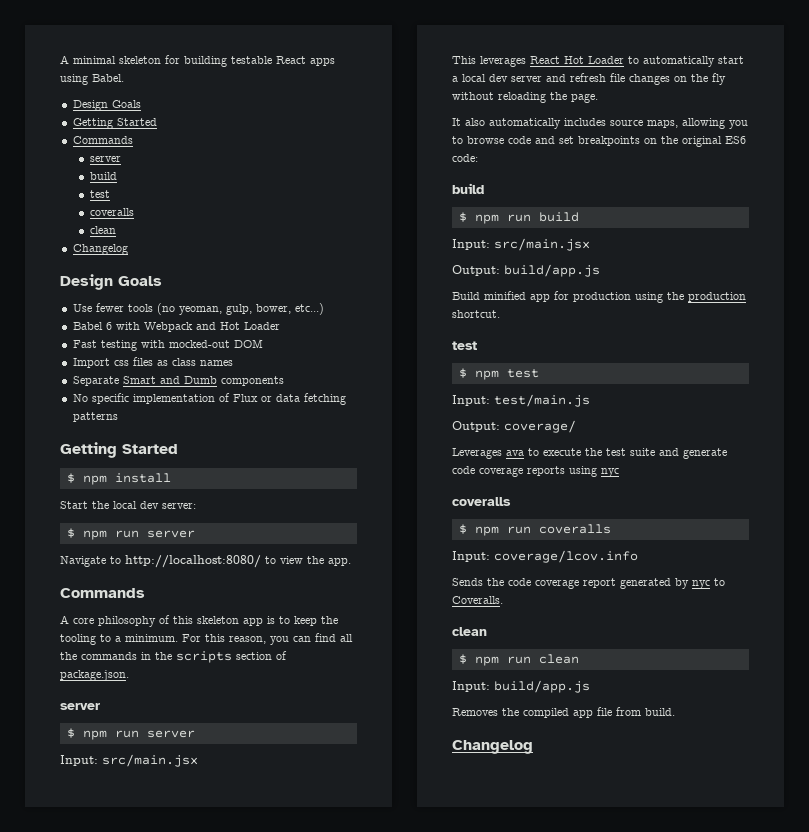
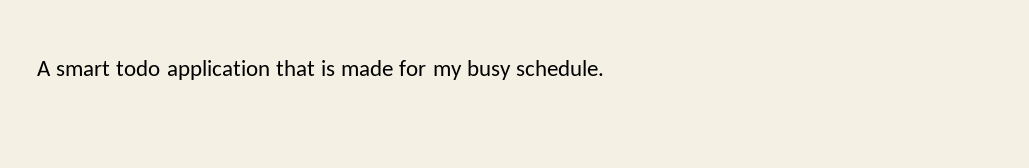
[60,55,335,67] [60,74,124,85] [72,100,141,111] [72,118,157,129] [72,136,133,144] [89,156,121,162] [89,172,117,180] [89,190,110,198] [89,208,134,216] [89,226,116,234] [72,244,128,255] [60,274,162,290] [72,303,324,315] [72,322,280,332] [72,339,263,351] [72,357,233,368] [72,376,284,386] [72,393,346,405] [72,412,118,422] [60,442,178,458] [66,473,171,485] [60,501,196,509] [66,528,195,540] [60,555,351,568] [60,588,145,598] [60,615,338,627] [60,633,353,645] [60,651,287,663] [60,670,129,681] [60,703,100,710] [66,728,195,740] [60,754,198,767] [452,56,744,67] [452,73,726,85] [452,92,598,103] [452,118,748,129] [452,136,746,147] [452,154,478,162] [452,183,484,194] [458,212,579,224] [452,238,590,251] [452,264,600,277] [452,291,746,303] [452,310,500,318] [452,341,477,350] [458,368,539,380] [452,394,590,407] [452,420,576,433] [452,448,727,459] [452,466,619,477] [452,497,511,506] [458,524,611,536] [452,550,638,563] [452,578,725,589] [452,596,503,604] [452,627,487,636] [458,654,579,666] [452,680,590,693] [452,707,675,718] [452,740,533,754] A minimal skeleton for building testable React apps using Babel. // Design Goals // Getting Started // Commands // server // build // test // coveralls // clean // Changelog // Design Goals // Use fewer tools (no yeoman, gulp, bower, etc...) // Babel 6 with Webpack and Hot Loader // Fast testing with mocked-out DOM // Import css files as class names // Separate Smart and Dumb components // No specific implementation of Flux or data fetching patterns // Getting Started // $ npm install // Start the local dev server: // $ npm run server // Navigate to http://localhost:8080/ to view the app. // Commands // A core philosophy of this skeleton app is to keep the tooling to a minimum. For this reason, you can find all the commands in the scripts section of package.json. // server // $ npm run server // Input: src/main.jsx // This leverages React Hot Loader to automatically start a local dev server and refresh file changes on the fly without reloading the page. // It also automatically includes source maps, allowing you to browse code and set breakpoints on the original ES6 code: // build // $ npm run build // Input: src/main.jsx // Output: build/app.js // Build minified app for production using the production shortcut. // test // $ npm test // Input: test/main.js // Output: coverage/ // Leverages ava to execute the test suite and generate code coverage reports using nyc // coveralls // $ npm run coveralls // Input: coverage/lcov.info // Sends the code coverage report generated by nyc to Coveralls. // clean // $ npm run clean // Input: build/app.js // Removes the compiled app file from build. // Changelog -> [37,60,605,80] A smart todo application that is made for my busy schedule.

